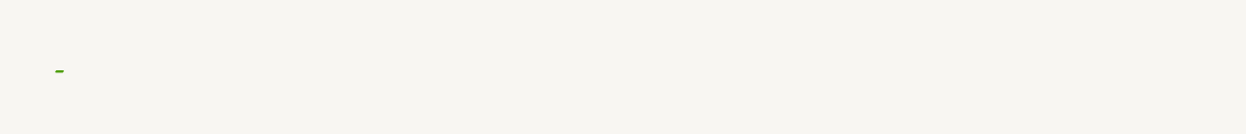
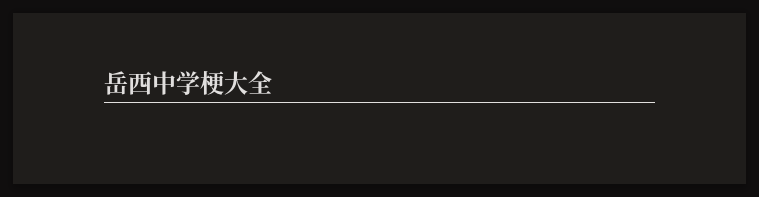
[53,70,65,80] - -> [104,71,272,95] 岳西中学梗大全

